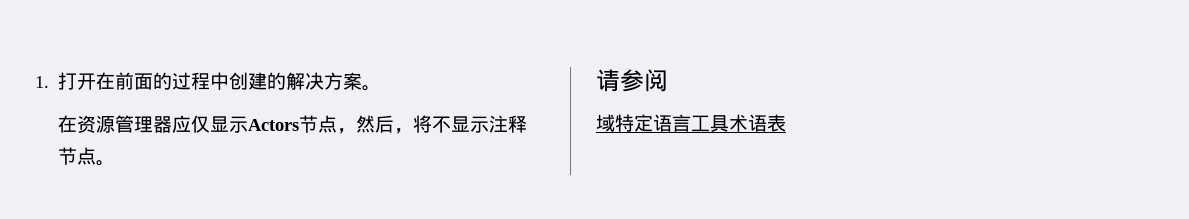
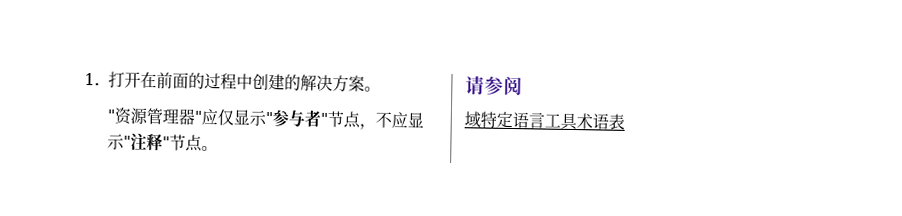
[57,115,77,133] 在 -> [106,109,115,122] "
(172, 124) none -> [193,110,202,123] "
[247,115,527,134] Actors节点，然后，将不显示注释 -> [264,109,424,130] [106,132,170,152] "参与者"节点，不应显示"注释"

